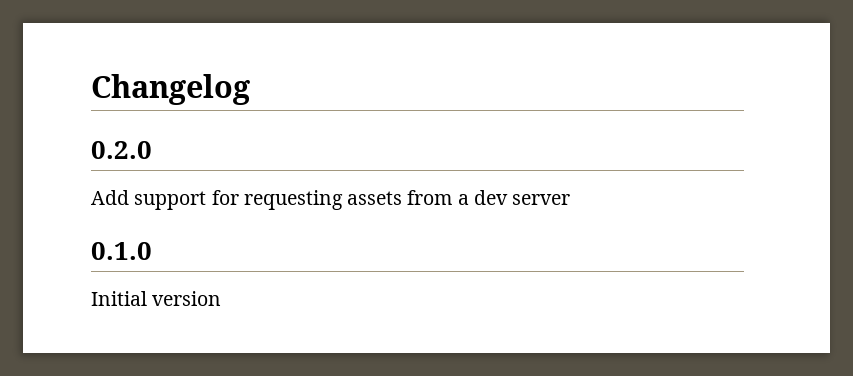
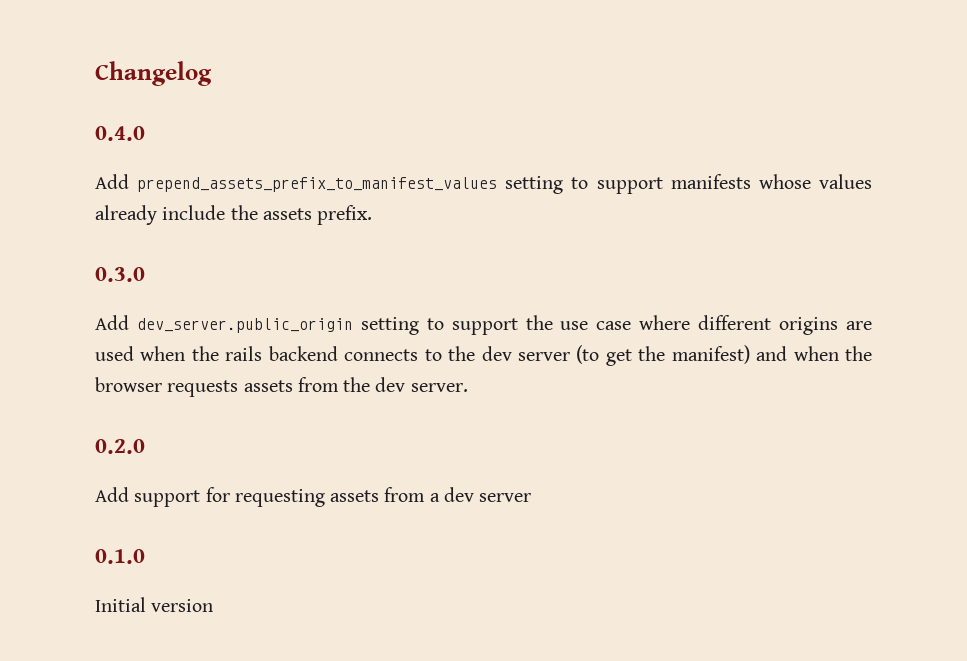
(250, 89) none -> [95,126,145,141] [95,174,872,194] [95,205,373,225] [95,267,145,282] [95,315,872,335] [95,345,872,366] [95,377,468,397] // 0.4.0 // Add prepend_assets_prefix_to_manifest_values setting to support manifests whose values already include the assets prefix. // 0.3.0 // Add dev_server.public_origin setting to support the use case where different origins are used when the rails backend connects to the dev server (to get the manifest) and when the browser requests assets from the dev server.

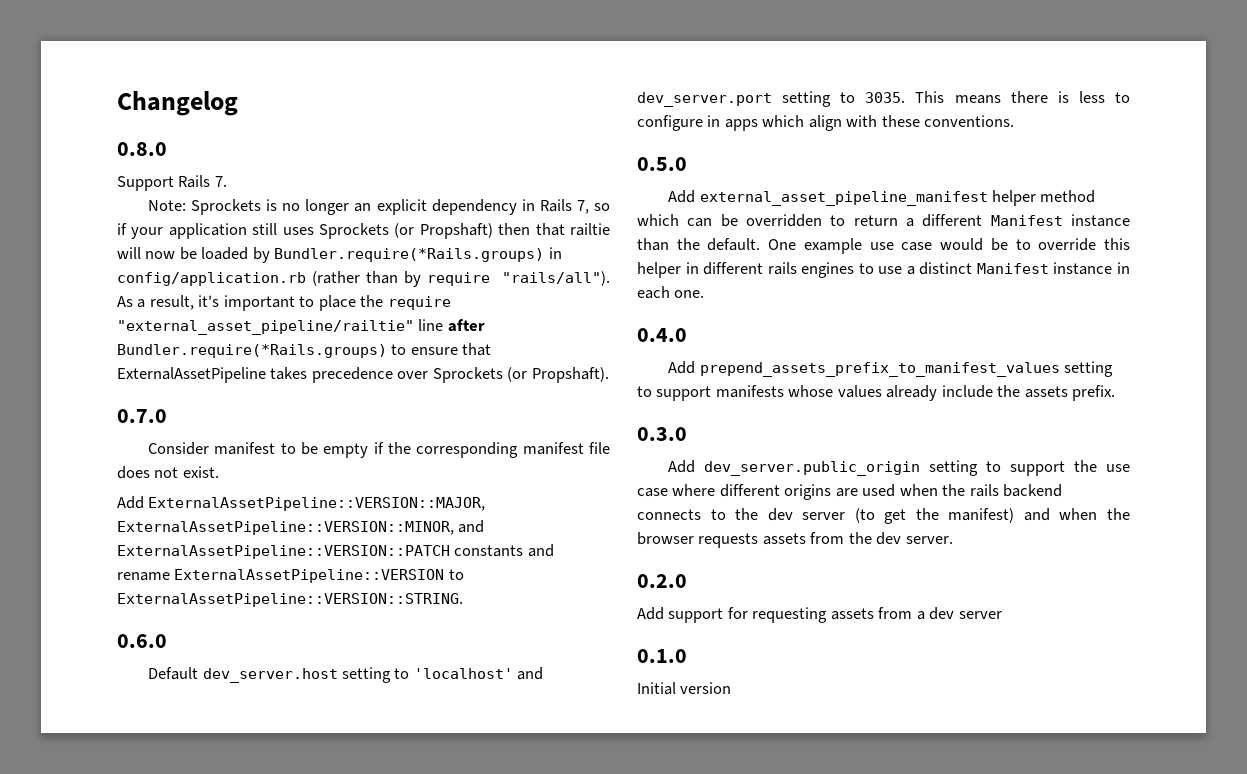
(212, 73) none -> [117,142,167,156] [117,175,227,191] [148,199,611,215] [117,223,610,239] [117,247,562,263] [117,271,610,287] [117,295,451,311] [117,319,485,335] [117,343,492,358] [117,367,609,383] [117,409,167,423] [148,442,610,458] [117,466,219,479] [117,496,486,511] [117,520,485,535] [117,544,554,559] [117,569,464,583] [117,593,463,607] [117,634,167,648] [148,667,544,683] [637,91,1130,107] [637,115,1015,131] [637,157,687,171] [668,190,1096,206] [637,214,1130,227] [637,238,1130,254] [637,262,1130,278] [637,286,705,299] // 0.8.0 // Support Rails 7. // Note: Sprockets is no longer an explicit dependency in Rails 7, so if your application still uses Sprockets (or Propshaft) then that railtie will now be loaded by Bundler.require(*Rails.groups) in config/application.rb (rather than by require "rails/all"). As a result, it's important to place the require "external_asset_pipeline/railtie" line after Bundler.require(*Rails.groups) to ensure that ExternalAssetPipeline takes precedence over Sprockets (or Propshaft). // 0.7.0 // Consider manifest to be empty if the corresponding manifest file does not exist. // Add ExternalAssetPipeline::VERSION::MAJOR, ExternalAssetPipeline::VERSION::MINOR, and ExternalAssetPipeline::VERSION::PATCH constants and rename ExternalAssetPipeline::VERSION to ExternalAssetPipeline::VERSION::STRING. // 0.6.0 // Default dev_server.host setting to 'localhost' and dev_server.port setting to 3035. This means there is less to configure in apps which align with these conventions. // 0.5.0 // Add external_asset_pipeline_manifest helper method which can be overridden to return a different Manifest instance than the default. One example use case would be to override this helper in different rails engines to use a distinct Manifest instance in each one.

